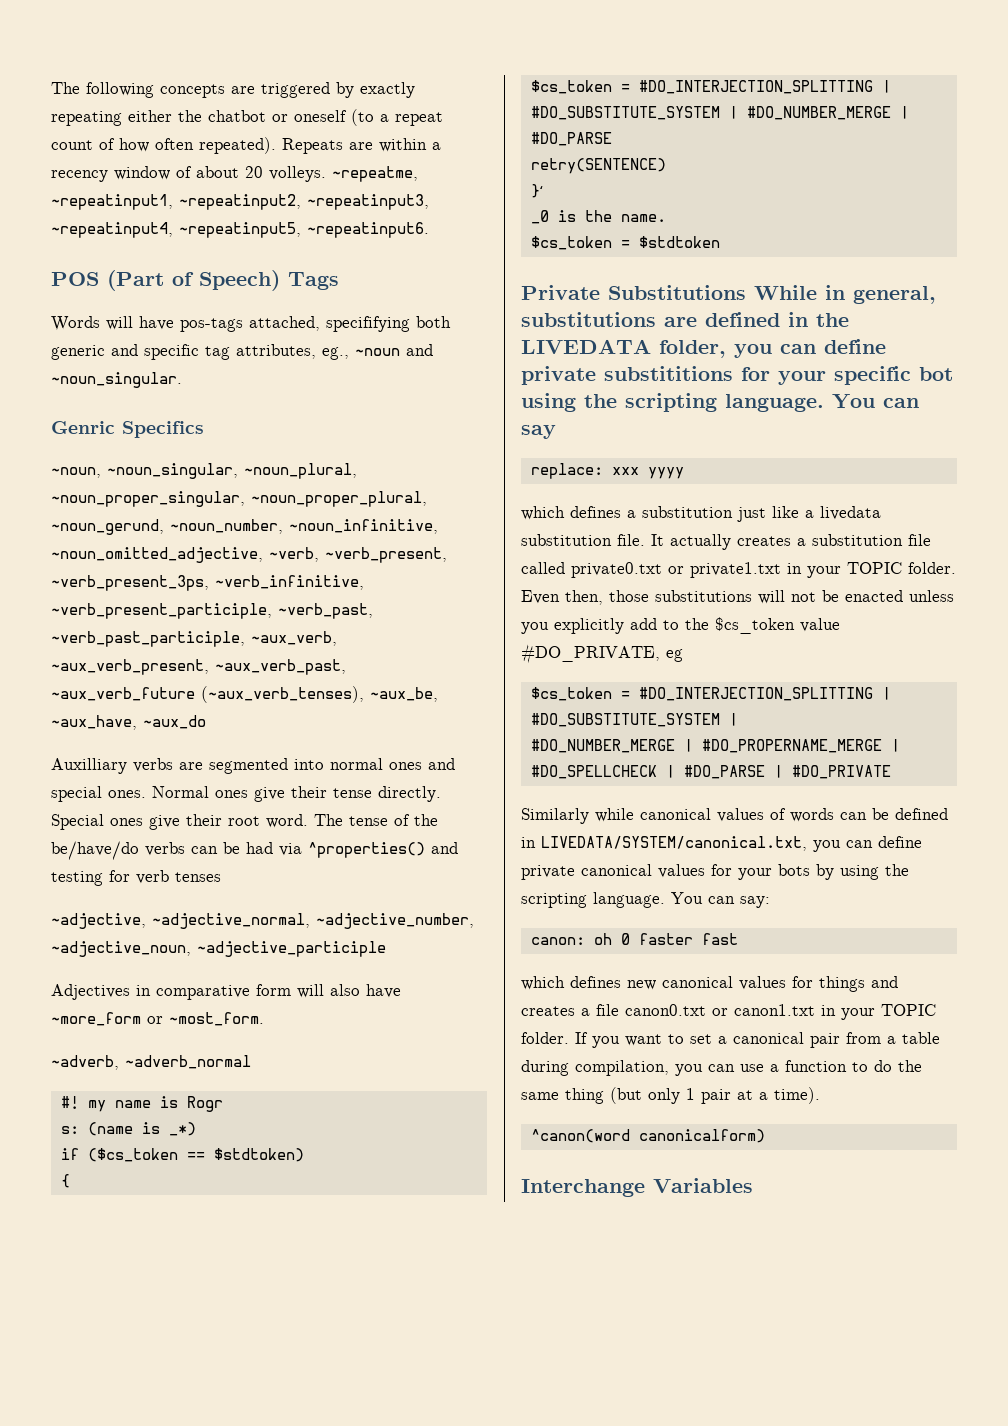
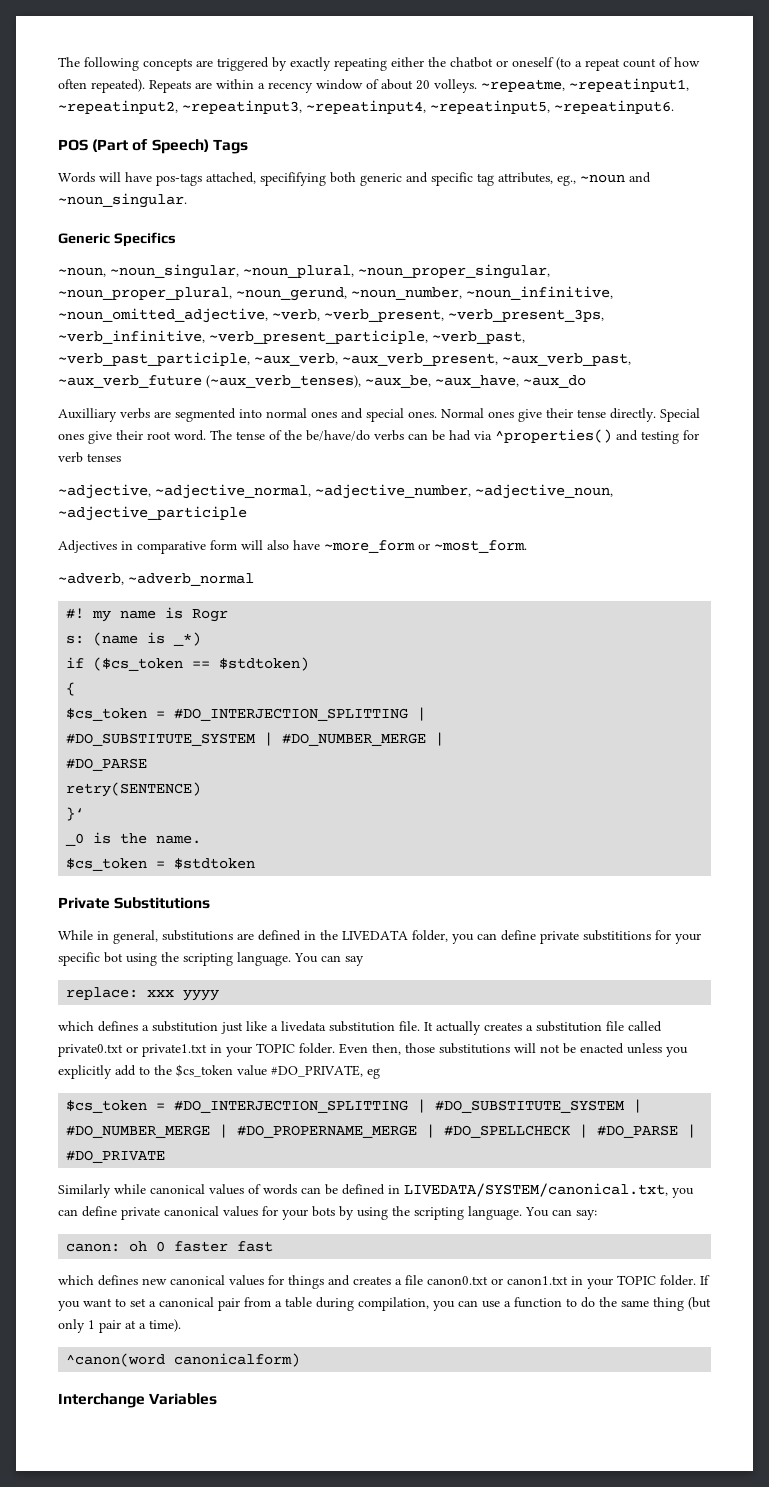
[51,421,115,434] Genric -> [58,233,110,244] Generic
(746, 292) none -> (211, 903) //

